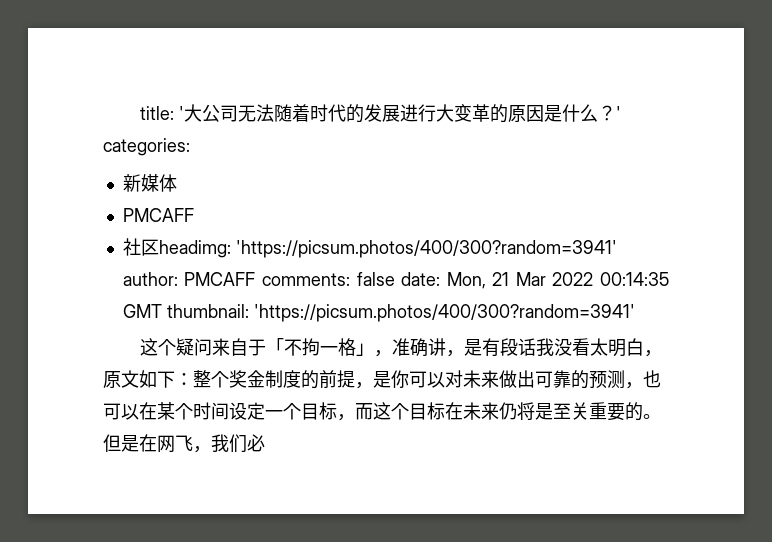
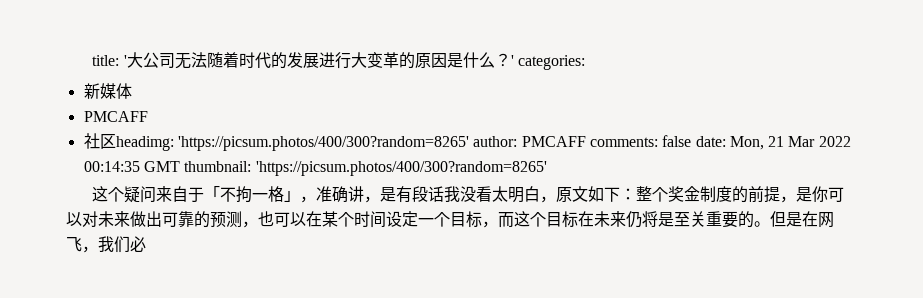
[235,240,617,258] 'https://picsum.photos/400/300?random=3941' -> [177,136,469,151] 'https://picsum.photos/400/300?random=8265'
[253,304,635,322] 'https://picsum.photos/400/300?random=3941' -> [255,161,547,176] 'https://picsum.photos/400/300?random=8265'

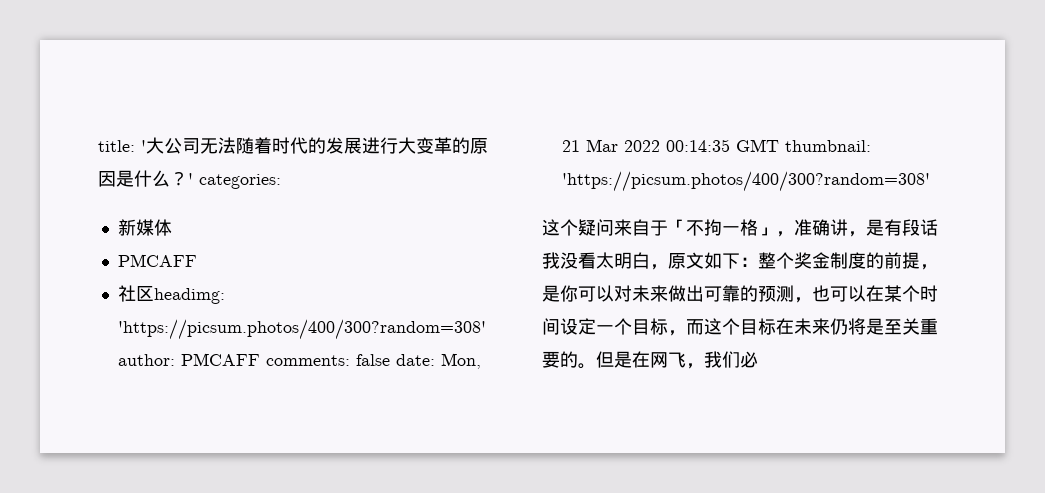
[177,136,469,151] 'https://picsum.photos/400/300?random=8265' -> [117,319,486,340] 'https://picsum.photos/400/300?random=308'
[255,161,547,176] 'https://picsum.photos/400/300?random=8265' -> [561,171,930,192] 'https://picsum.photos/400/300?random=308'

